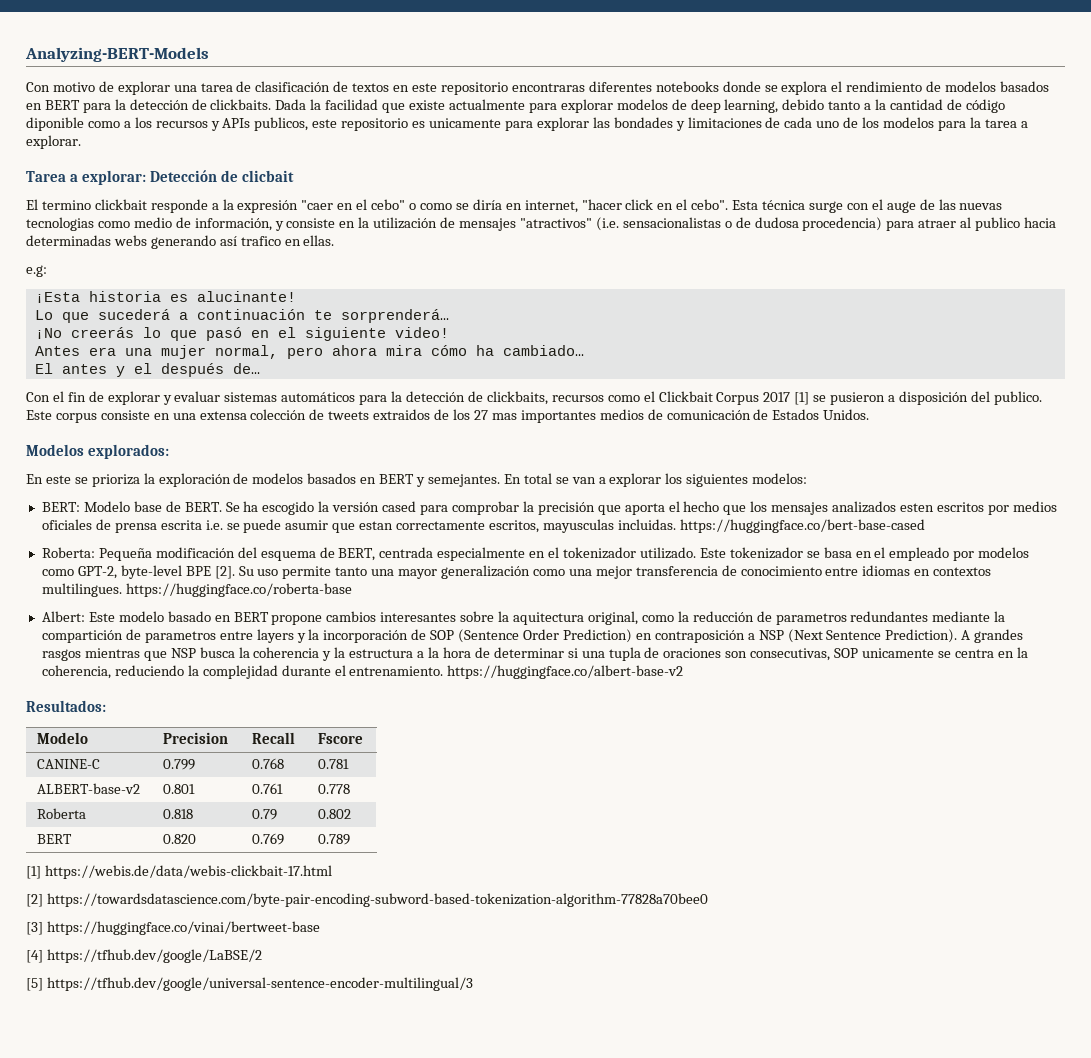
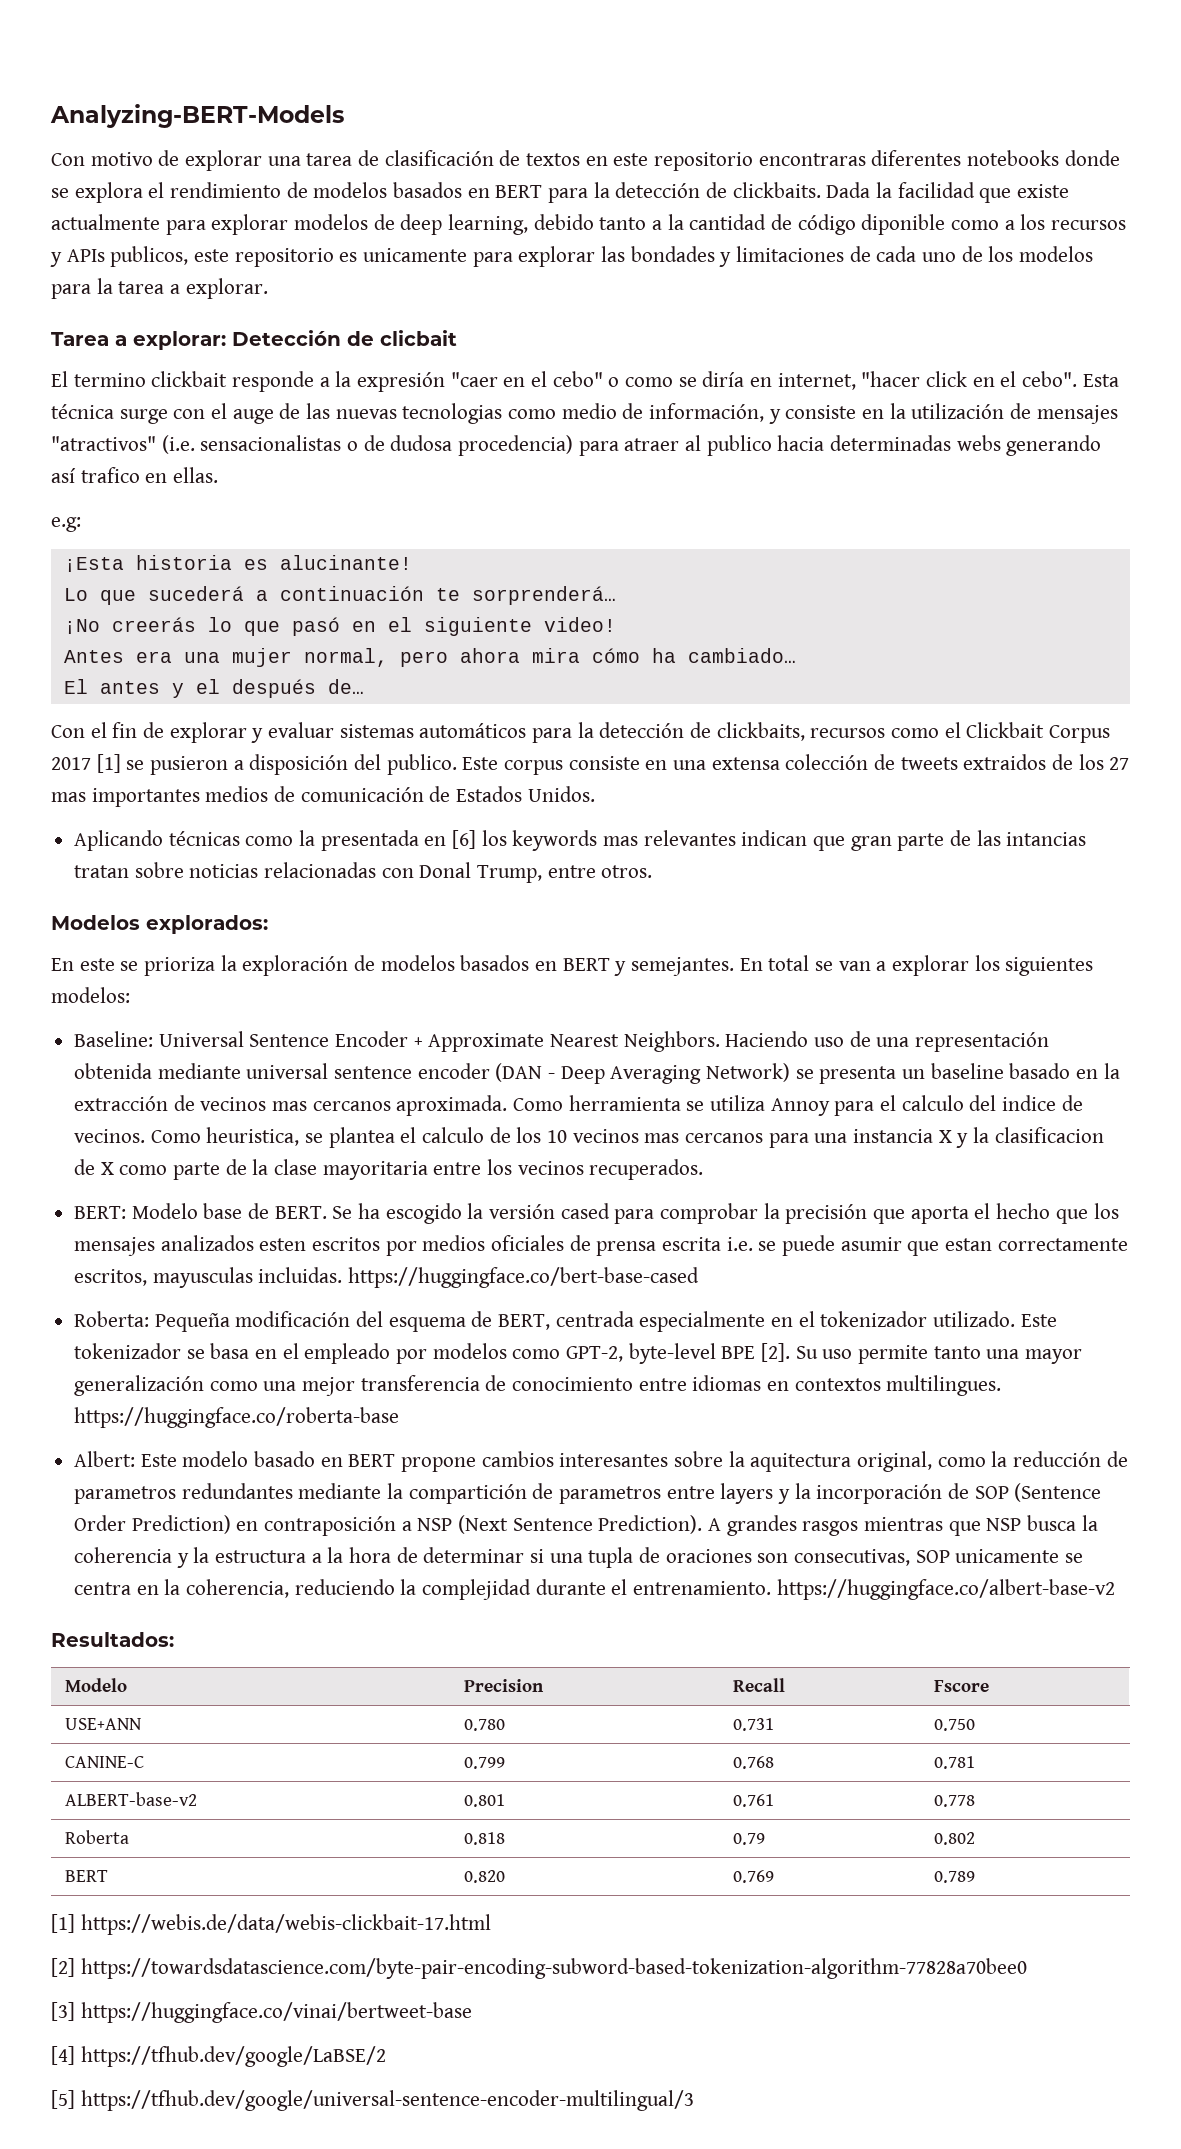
(870, 414) none -> [74,830,1087,851] [74,862,653,883] // Aplicando técnicas como la presentada en [6] los keywords mas relevantes indican que gran parte de las intancias tratan sobre noticias relacionadas con Donal Trump, entre otros.
(808, 478) none -> [74,1031,1050,1052] [74,1063,1120,1084] [74,1095,1083,1116] [74,1127,1104,1148] [74,1159,704,1180] // Baseline: Universal Sentence Encoder + Approximate Nearest Neighbors. Haciendo uso de una representación obtenida mediante universal sentence encoder (DAN - Deep Averaging Network) se presenta un baseline basado en la extracción de vecinos mas cercanos aproximada. Como herramienta se utiliza Annoy para el calculo del indice de vecinos. Como heuristica, se plantea el calculo de los 10 vecinos mas cercanos para una instancia X y la clasificacion de X como parte de la clase mayoritaria entre los vecinos recuperados.
(364, 738) none -> [65,1718,142,1730] [464,1719,506,1731] [733,1718,775,1731] [934,1719,976,1731] // USE+ANN | 0.780 | 0.731 | 0.750

